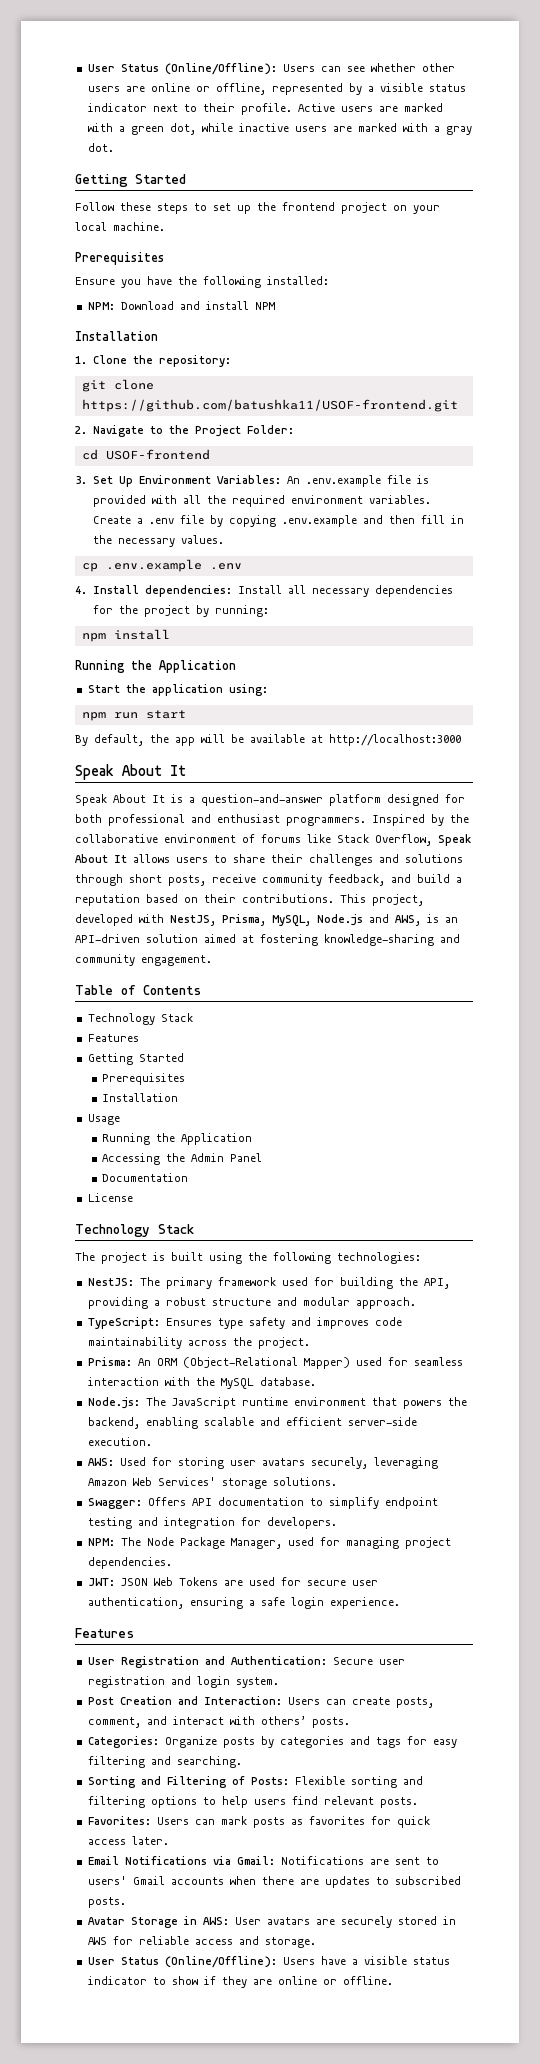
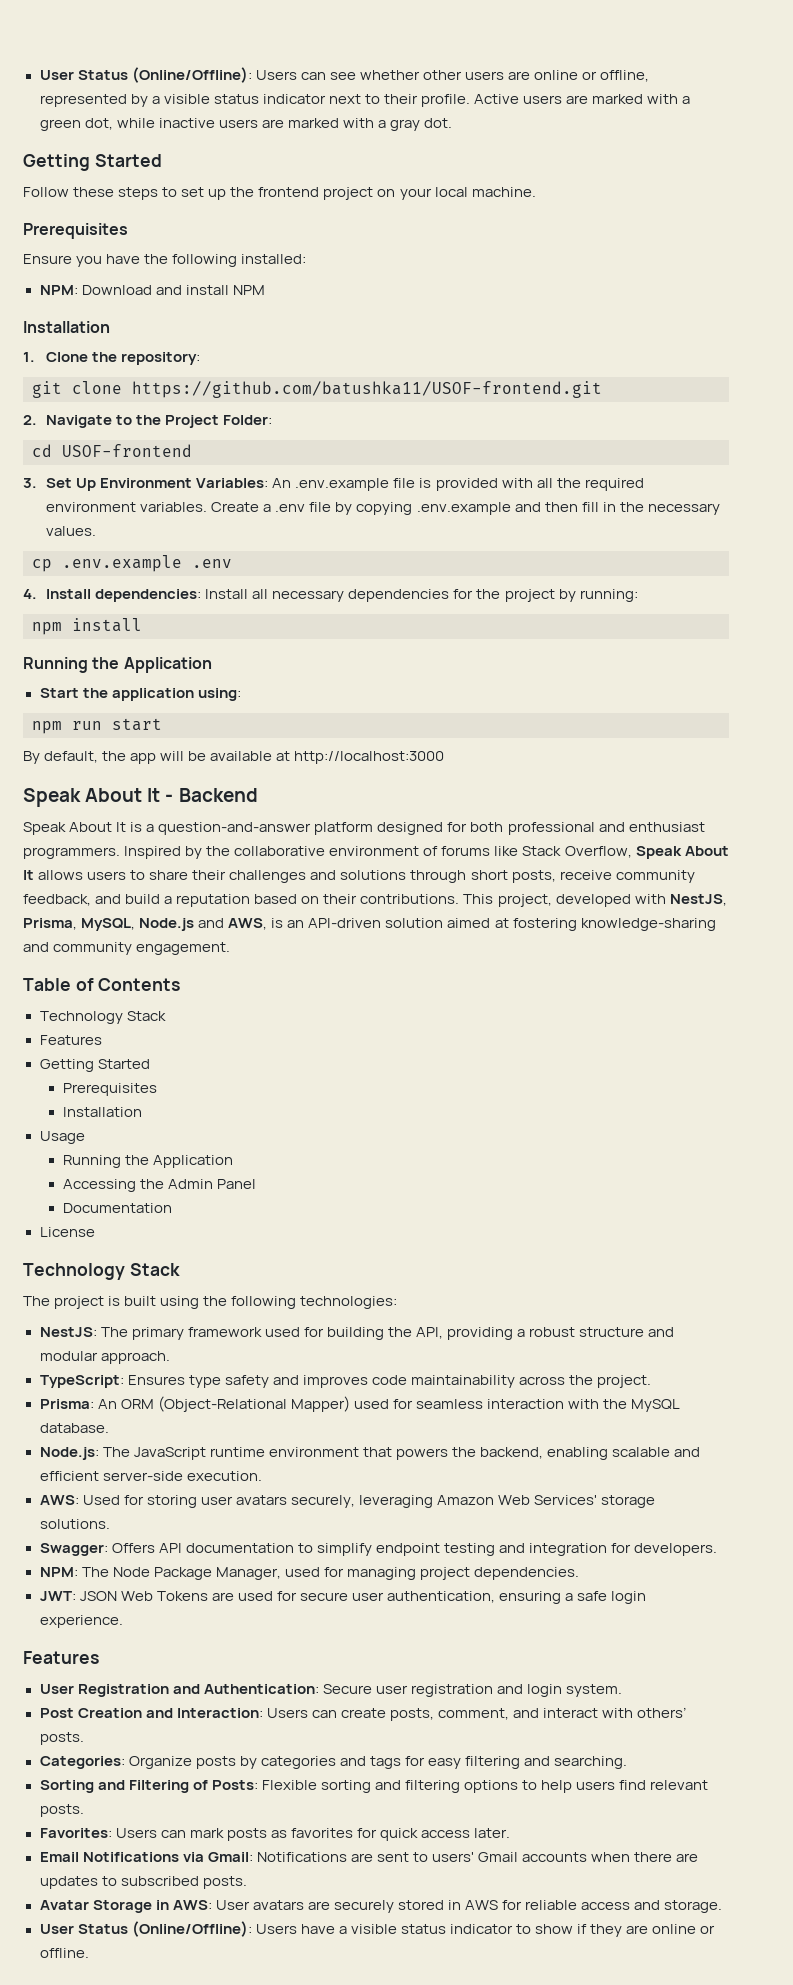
(186, 770) none -> [165,788,258,802] - Backend

